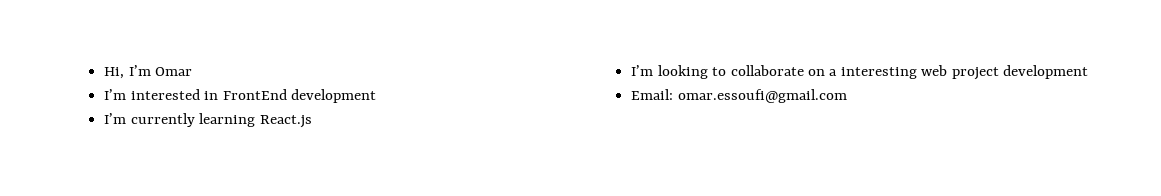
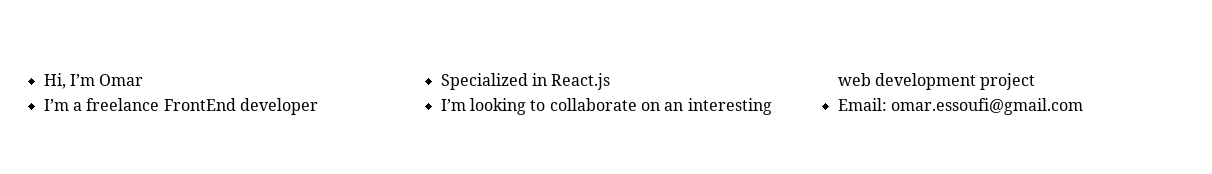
[130,89,376,103] [104,113,256,127] interested in FrontEnd development // I’m currently learning -> [72,98,318,115] [440,73,547,90] a freelance FrontEnd developer // Specialized in
[829,69,838,76] a -> [664,102,684,111] an
(948, 70) none -> [874,73,976,90] development
[1003,65,1089,79] development -> (1036, 81) none

